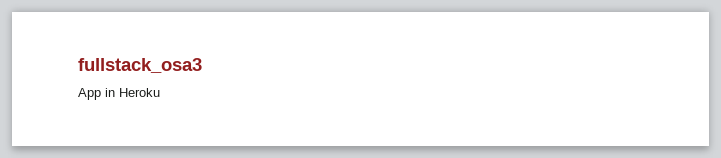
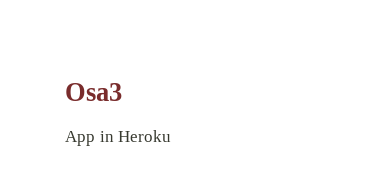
[78,58,202,73] fullstack_osa3 -> [65,83,122,101] Osa3

